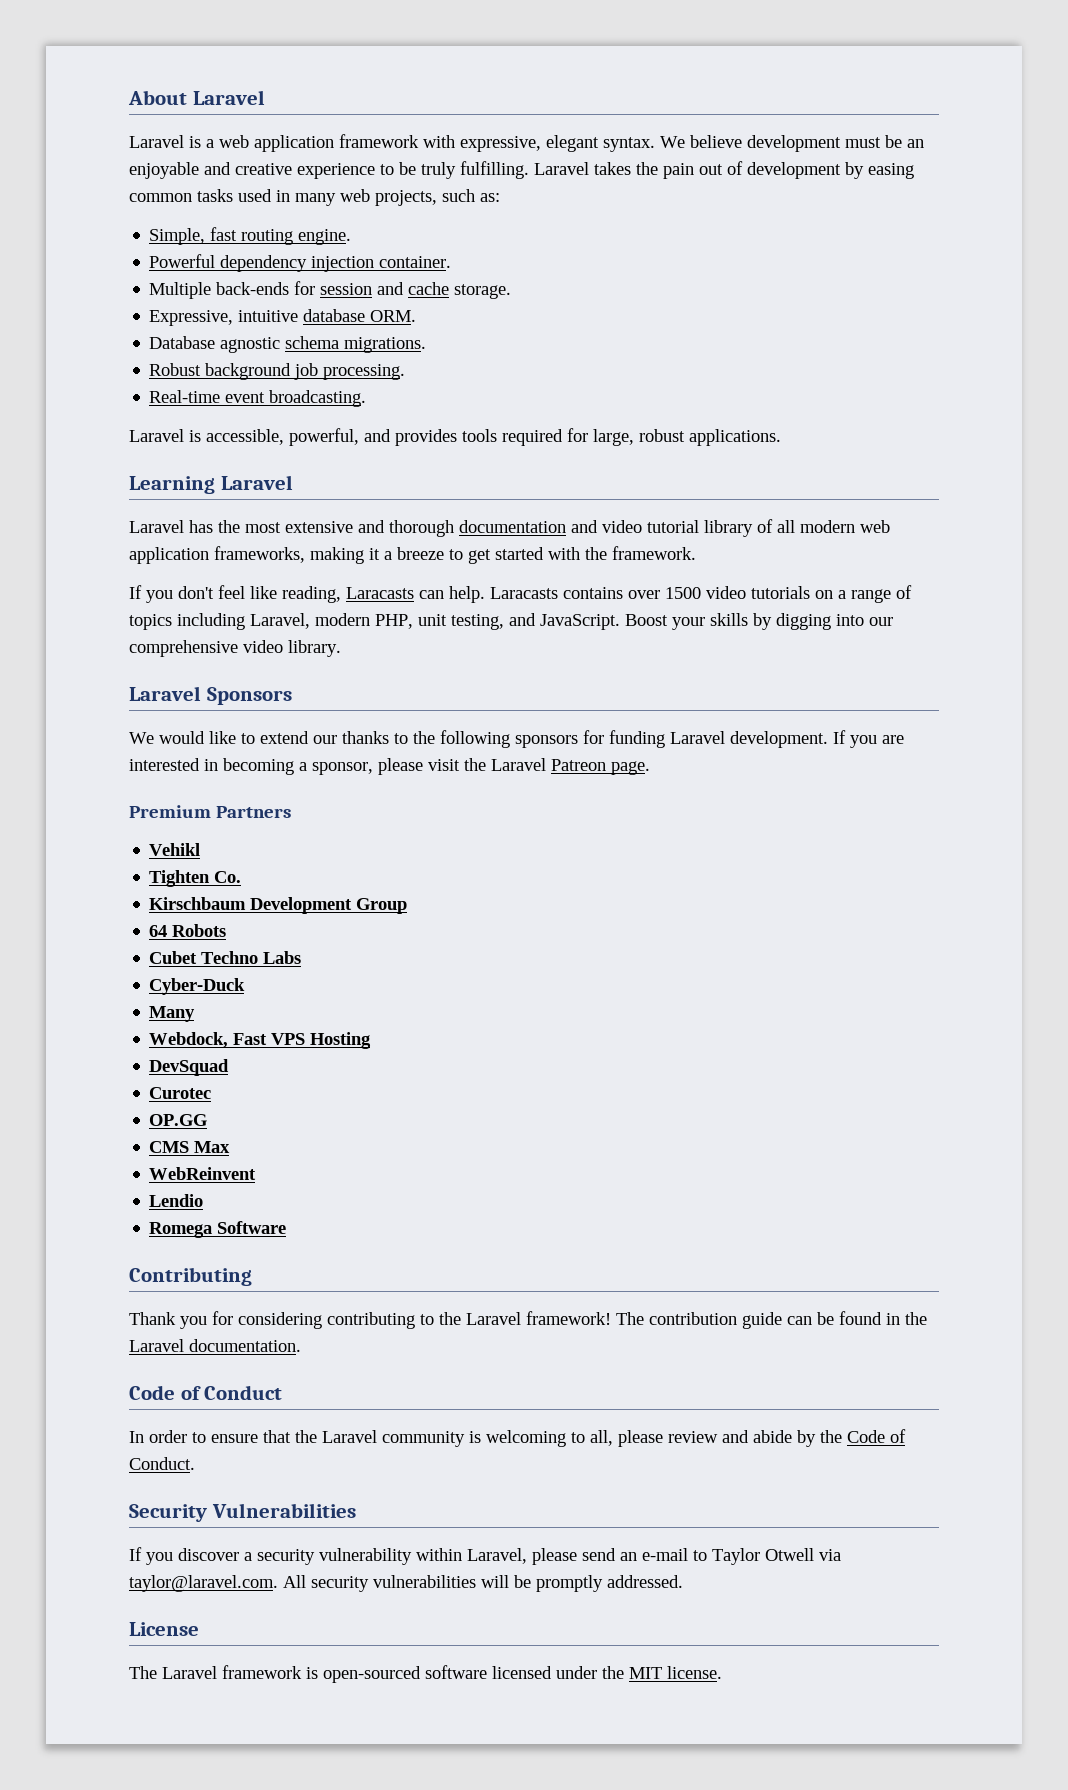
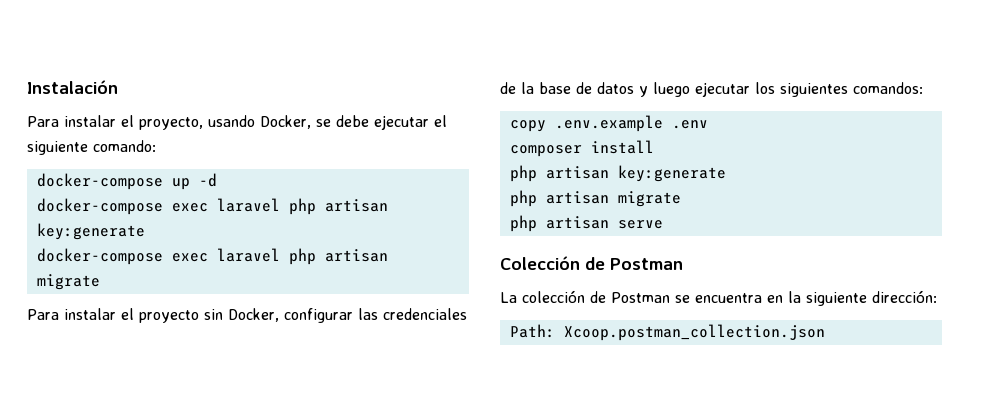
[128,90,265,105] [129,134,924,152] [129,161,914,179] [129,189,500,206] [149,227,352,245] [149,254,452,272] [149,281,512,299] [149,309,417,326] [149,336,427,353] [149,363,406,380] [149,390,367,407] [129,428,781,446] [129,475,293,494] [129,519,890,537] [129,546,696,564] [129,585,912,603] [129,613,893,630] [129,640,341,657] [129,686,292,705] [129,730,904,748] [129,758,650,775] [129,805,292,818] [149,843,201,856] [149,870,242,887] [149,897,408,914] [149,924,227,937] [149,951,302,964] [149,978,246,995] [149,1006,196,1022] [149,1032,372,1049] [149,1059,230,1076] [149,1087,212,1099] [149,1114,208,1126] [149,1141,231,1153] [149,1167,257,1180] [149,1194,204,1207] [149,1221,287,1238] [129,1267,252,1286] [129,1311,927,1329] [129,1339,301,1352] [129,1385,283,1400] [129,1429,906,1447] [129,1457,195,1470] [129,1503,356,1522] [129,1547,841,1565] [129,1575,683,1592] [129,1622,199,1636] [129,1665,722,1683] About Laravel // Laravel is a web application framework with expressive, elegant syntax. We believe development must be an enjoyable and creative experience to be truly fulfilling. Laravel takes the pain out of development by easing common tasks used in many web projects, such as: // Simple, fast routing engine. // Powerful dependency injection container. // Multiple back-ends for session and cache storage. // Expressive, intuitive database ORM. // Database agnostic schema migrations. // Robust background job processing. // Real-time event broadcasting. // Laravel is accessible, powerful, and provides tools required for large, robust applications. // Learning Laravel // Laravel has the most extensive and thorough documentation and video tutorial library of all modern web application frameworks, making it a breeze to get started with the framework. // If you don't feel like reading, Laracasts can help. Laracasts contains over 1500 video tutorials on a range of topics including Laravel, modern PHP, unit testing, and JavaScript. Boost your skills by digging into our comprehensive video library. // Laravel Sponsors // We would like to extend our thanks to the following sponsors for funding Laravel development. If you are interested in becoming a sponsor, please visit the Laravel Patreon page. // Premium Partners // Vehikl // Tighten Co. // Kirschbaum Development Group // 64 Robots // Cubet Techno Labs // Cyber-Duck // Many // Webdock, Fast VPS Hosting // DevSquad // Curotec // OP.GG // CMS Max // WebReinvent // Lendio // Romega Software // Contributing // Thank you for considering contributing to the Laravel framework! The contribution guide can be found in the Laravel documentation. // Code of Conduct // In order to ensure that the Laravel community is welcoming to all, please review and abide by the Code of Conduct. // Security Vulnerabilities // If you discover a security vulnerability within Laravel, please send an e-mail to Taylor Otwell via taylor@laravel.com. All security vulnerabilities will be promptly addressed. // License // The Laravel framework is open-sourced software licensed under the MIT license. -> [27,80,118,94] [27,115,447,130] [27,140,156,155] [36,173,217,190] [36,198,388,215] [36,223,145,240] [36,248,388,265] [36,274,100,290] [27,308,467,323] [500,82,923,97] [509,115,708,132] [509,140,654,157] [509,165,726,182] [509,190,681,207] [509,215,663,232] [500,256,683,270] [500,290,937,306] [509,324,825,341] Instalación // Para instalar el proyecto, usando Docker, se debe ejecutar el siguiente comando: // docker-compose up -d // docker-compose exec laravel php artisan key:generate // docker-compose exec laravel php artisan migrate // Para instalar el proyecto sin Docker, configurar las credenciales de la base de datos y luego ejecutar los siguientes comandos: // copy .env.example .env // composer install // php artisan key:generate // php artisan migrate // php artisan serve // Colección de Postman // La colección de Postman se encuentra en la siguiente dirección: // Path: Xcoop.postman_collection.json

